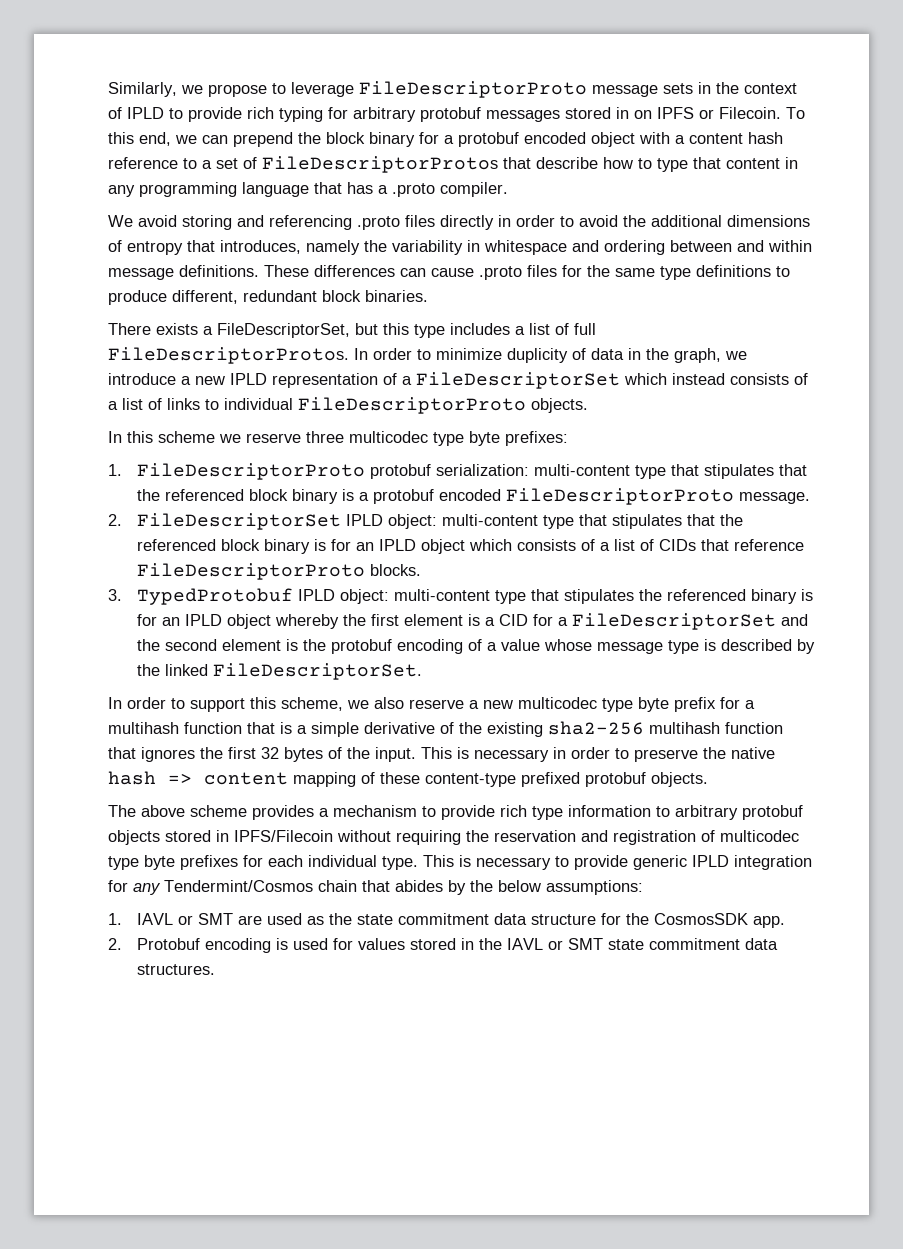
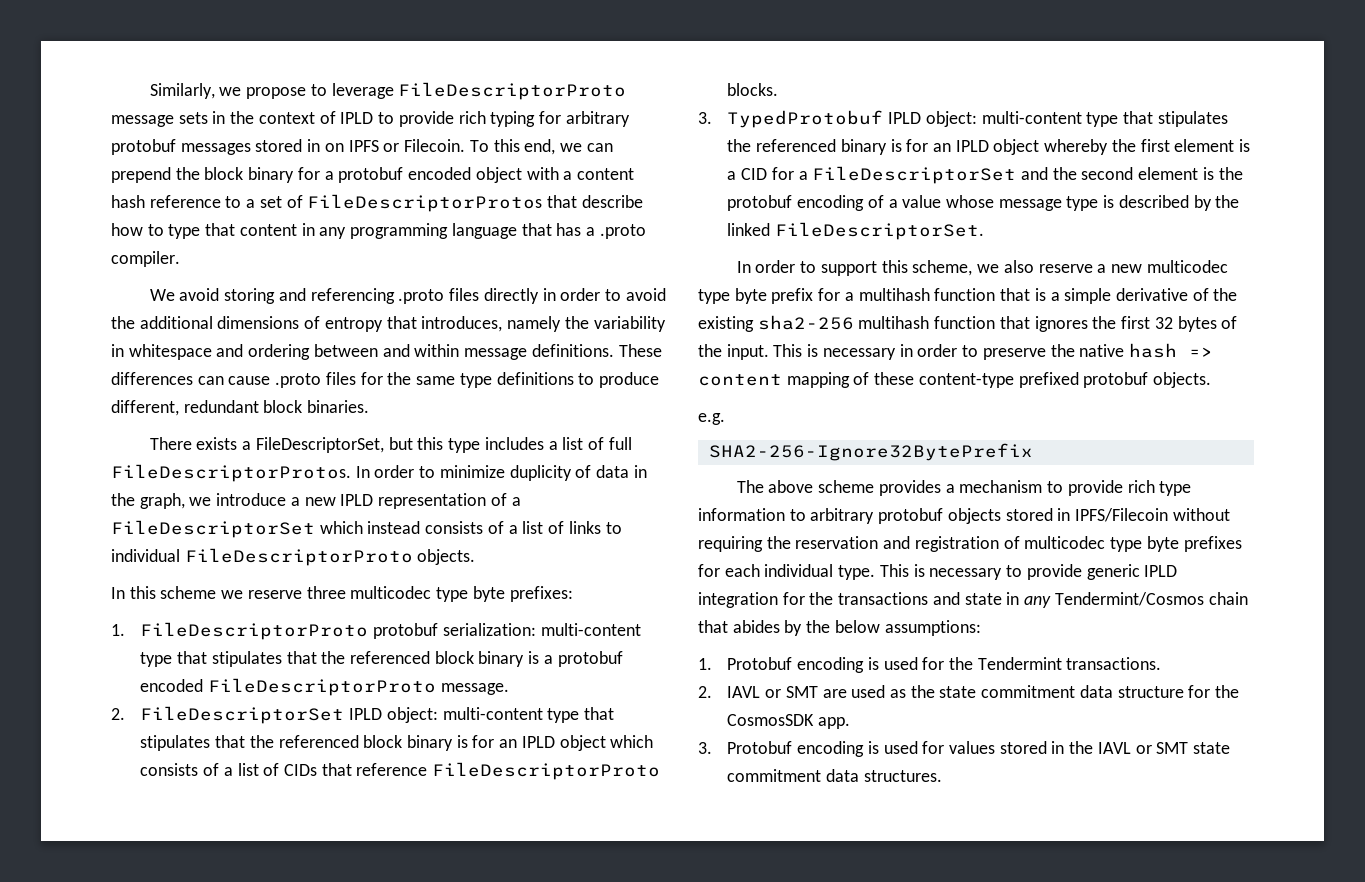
(708, 779) none -> [698,413,725,425] [708,443,1033,461] // e.g. // SHA2-256-Ignore32BytePrefix
(128, 886) none -> [809,592,1020,605] the transactions and state in
(122, 919) none -> [727,657,1162,673] [698,686,712,698] Protobuf encoding is used for the Tendermint transactions. // 2.
[108,938,122,950] 2. -> [698,742,712,754] 3.

